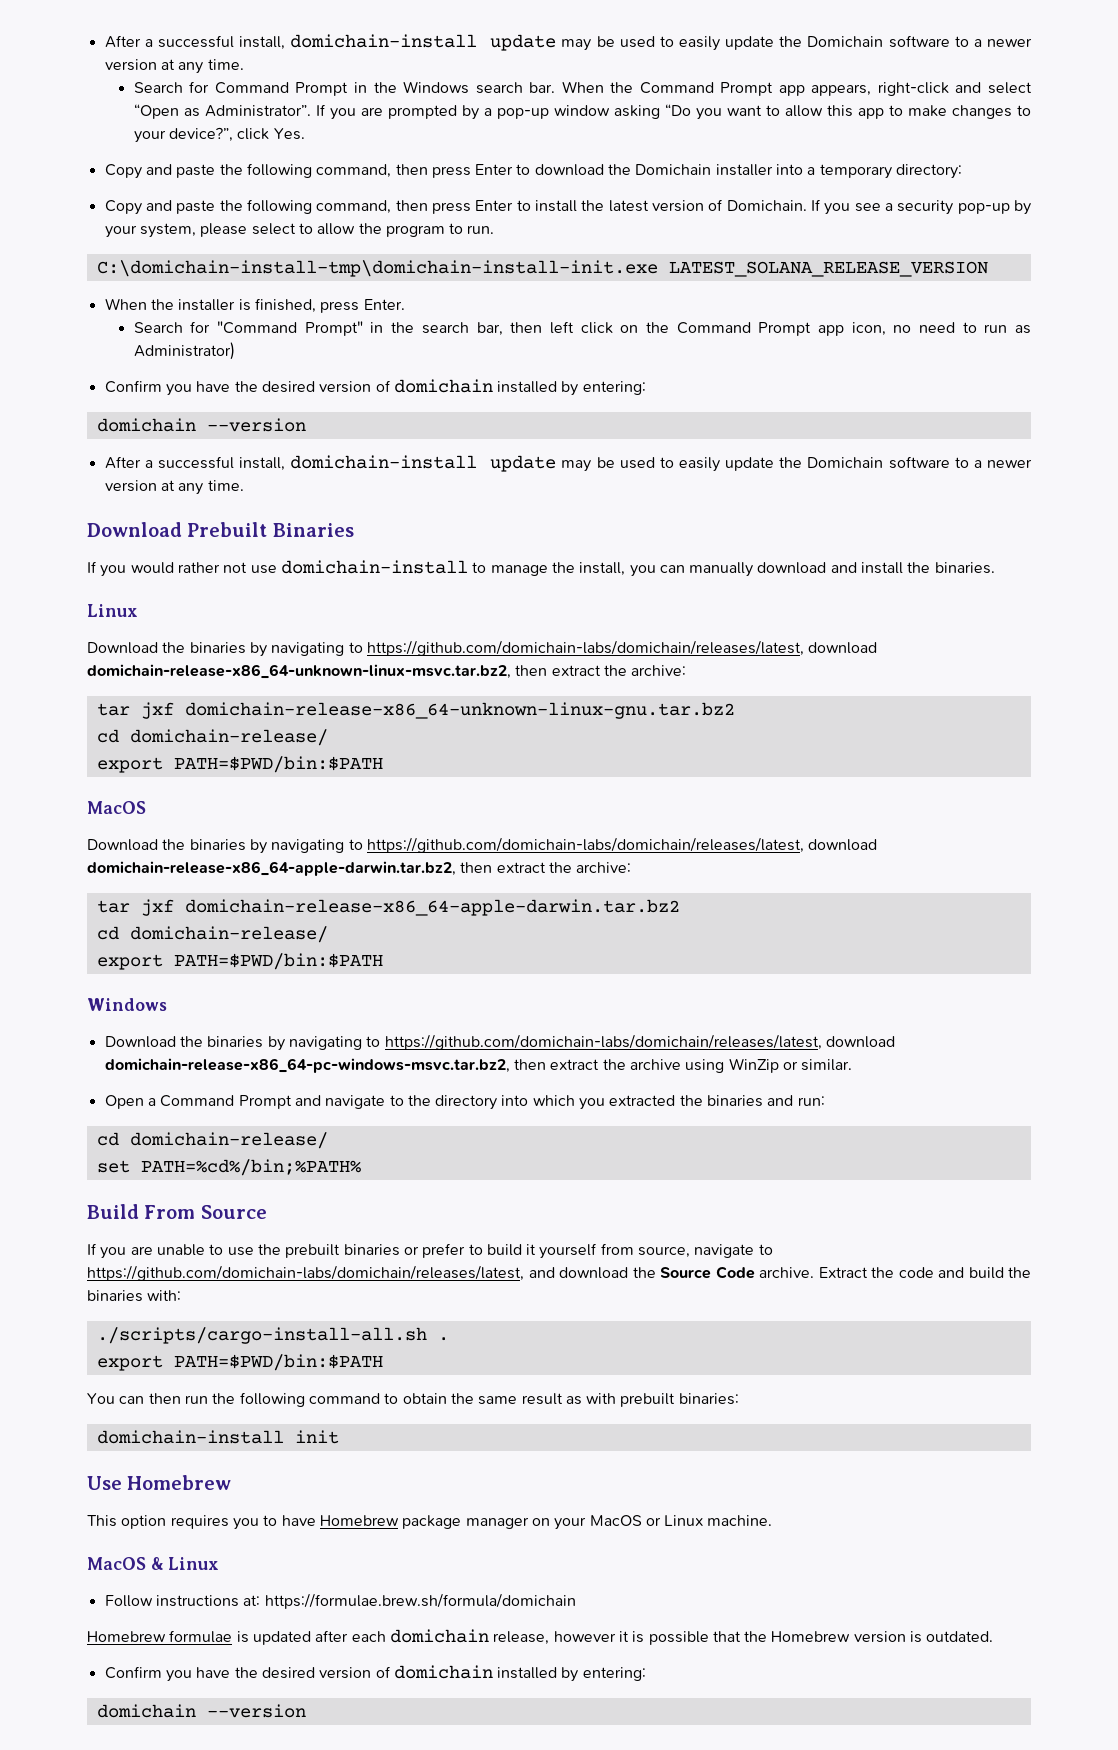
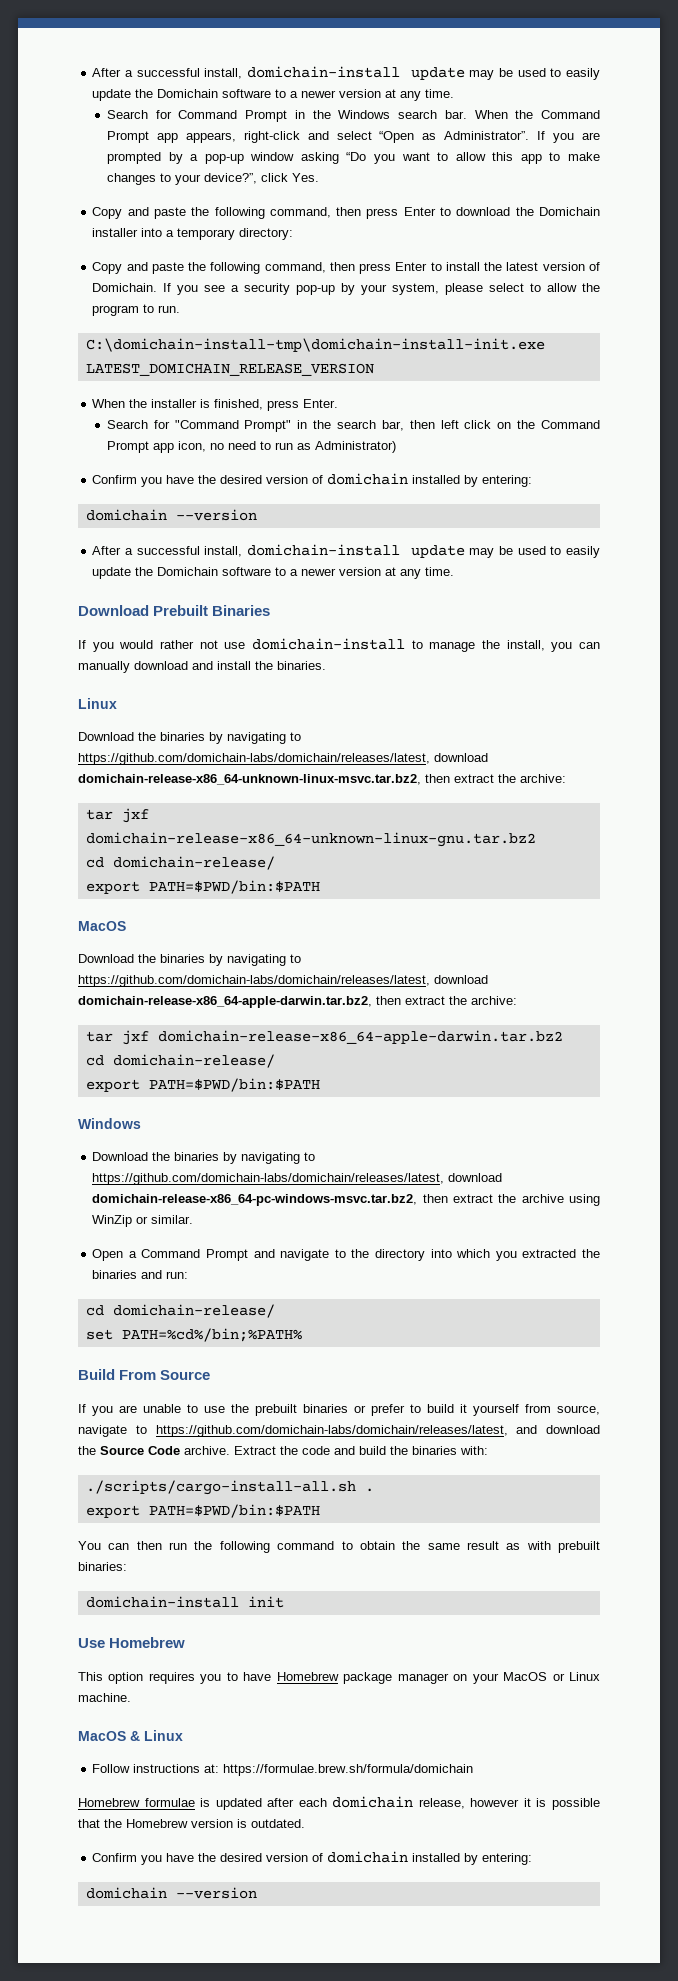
[668,261,988,277] LATEST_SOLANA_RELEASE_VERSION -> [85,363,374,376] LATEST_DOMICHAIN_RELEASE_VERSION

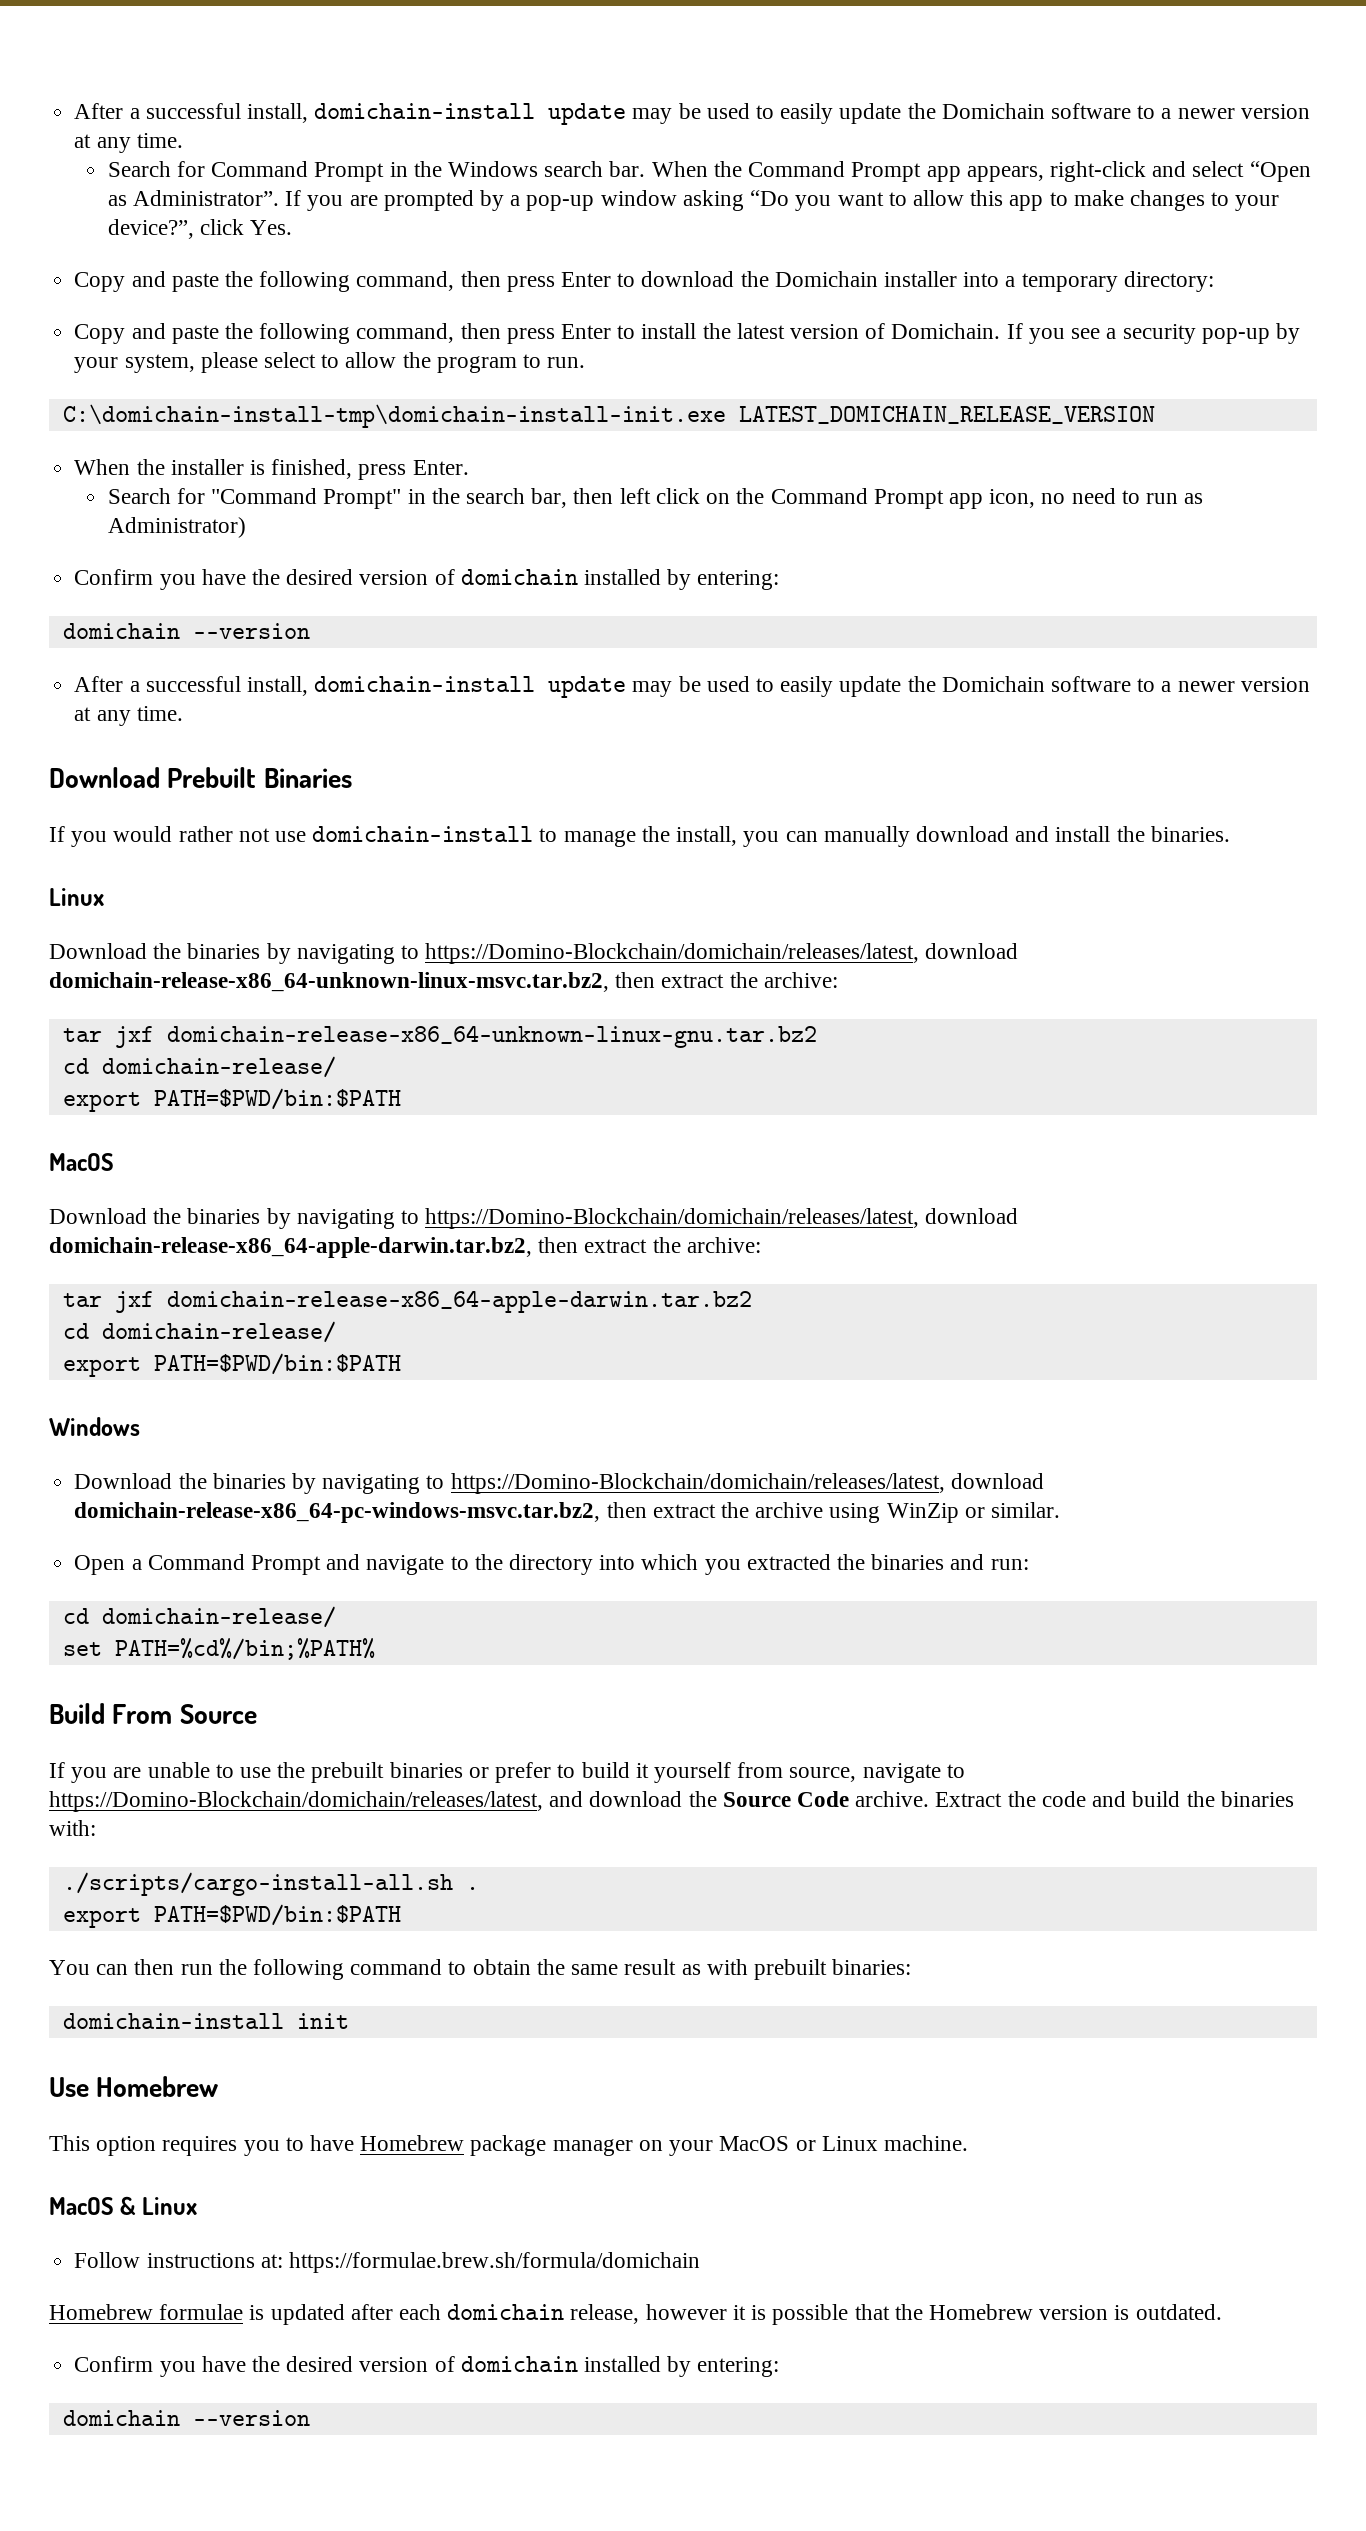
[78,753,430,765] https://github.com/domichain-labs/domichain/releases/latest, -> [425,943,920,964] https://Domino-Blockchain/domichain/releases/latest,
[78,975,430,987] https://github.com/domichain-labs/domichain/releases/latest, -> [425,1208,920,1229] https://Domino-Blockchain/domichain/releases/latest,
[92,1173,445,1185] https://github.com/domichain-labs/domichain/releases/latest, -> [450,1473,945,1494] https://Domino-Blockchain/domichain/releases/latest,
[155,1425,508,1437] https://github.com/domichain-labs/domichain/releases/latest, -> [49,1791,543,1812] https://Domino-Blockchain/domichain/releases/latest,

